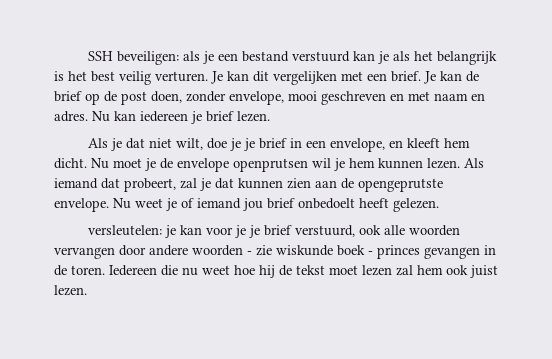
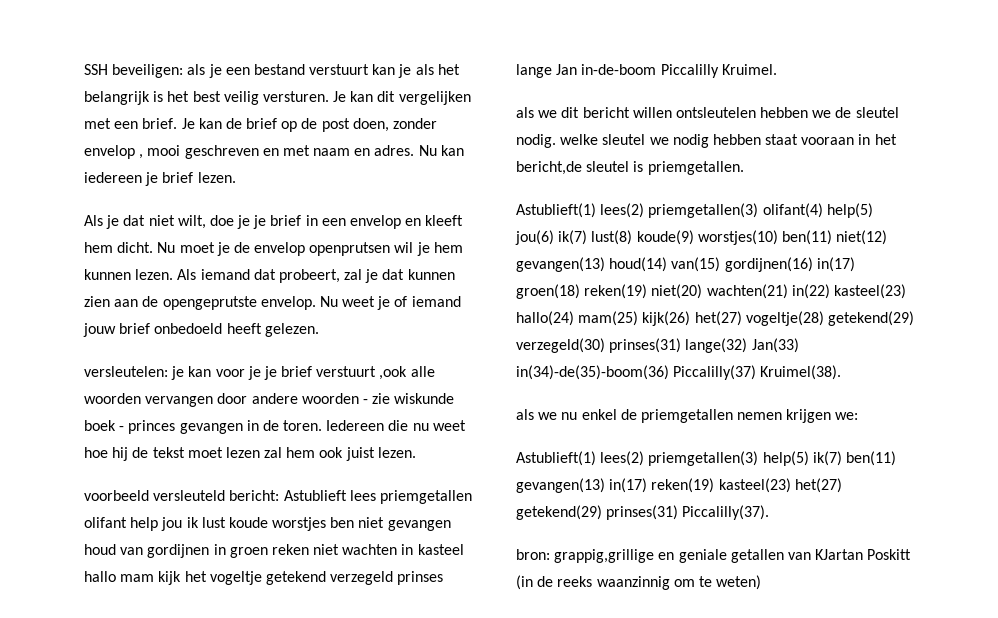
[291,51,350,62] verstuurd -> [309,64,370,75] verstuurt
[155,71,208,82] verturen. -> [262,91,329,102] versturen.
[229,91,284,105] envelope, -> [84,145,144,159] envelop ,
[329,138,385,152] envelope, -> [350,215,402,229] envelop
[177,158,229,172] envelope -> [254,242,306,256] envelop
[54,198,109,212] envelope. -> [260,296,316,310] envelop.
[243,198,355,211] jou brief onbedoelt -> [83,323,223,337] jouw brief onbedoeld
[294,225,381,237] verstuurd, ook -> [316,366,408,380] verstuurt ,ook
(87, 290) none -> [84,490,472,504] [84,517,451,531] [84,544,464,558] [84,571,444,585] [516,64,777,78] [516,107,899,118] [516,134,897,148] [516,161,744,175] [516,203,873,218] [515,230,888,245] [516,257,855,272] [516,284,906,299] [516,311,914,326] [516,338,799,353] [516,365,842,380] [516,409,859,423] [516,451,896,466] [516,478,842,493] [516,505,770,520] [516,549,912,563] [516,575,762,590] // voorbeeld versleuteld bericht: Astublieft lees priemgetallen olifant help jou ik lust koude worstjes ben niet gevangen houd van gordijnen in groen reken niet wachten in kasteel hallo mam kijk het vogeltje getekend verzegeld prinses lange Jan in-de-boom Piccalilly Kruimel. // als we dit bericht willen ontsleutelen hebben we de sleutel nodig. welke sleutel we nodig hebben staat vooraan in het bericht,de sleutel is priemgetallen. // Astublieft(1) lees(2) priemgetallen(3) olifant(4) help(5) jou(6) ik(7) lust(8) koude(9) worstjes(10) ben(11) niet(12) gevangen(13) houd(14) van(15) gordijnen(16) in(17) groen(18) reken(19) niet(20) wachten(21) in(22) kasteel(23) hallo(24) mam(25) kijk(26) het(27) vogeltje(28) getekend(29) verzegeld(30) prinses(31) lange(32) Jan(33) in(34)-de(35)-boom(36) Piccalilly(37) Kruimel(38). // als we nu enkel de priemgetallen nemen krijgen we: // Astublieft(1) lees(2) priemgetallen(3) help(5) ik(7) ben(11) gevangen(13) in(17) reken(19) kasteel(23) het(27) getekend(29) prinses(31) Piccalilly(37). // bron: grappig,grillige en geniale getallen van KJartan Poskitt (in de reeks waanzinnig om te weten)

